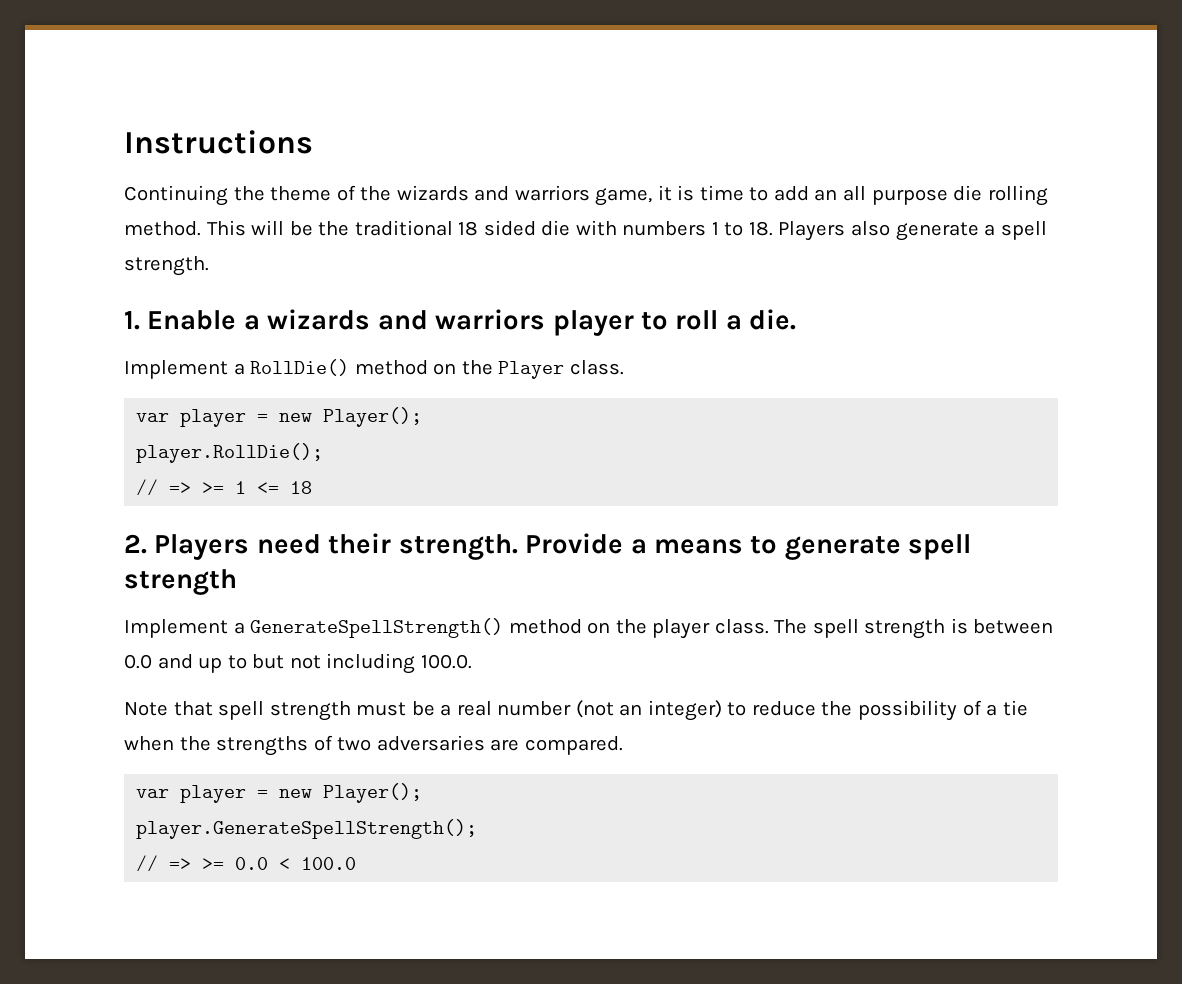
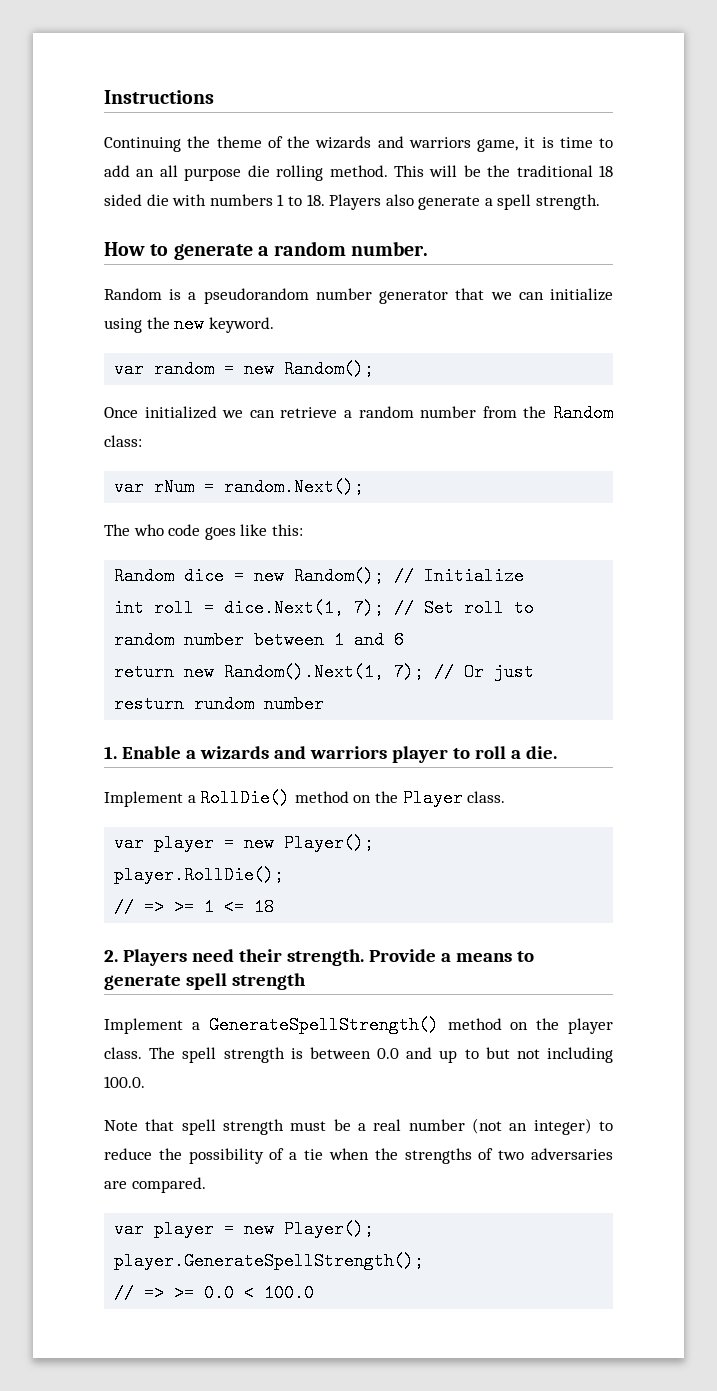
(209, 266) none -> [104,241,429,260] [104,288,613,304] [104,315,274,333] [114,360,375,378] [104,404,613,422] [104,435,142,447] [114,478,365,496] [104,524,303,540] [114,567,525,585] [114,599,535,617] [114,631,405,649] [114,663,535,681] [114,695,325,713] // How to generate a random number. // Random is a pseudorandom number generator that we can initialize using the new keyword. // var random = new Random(); // Once initialized we can retrieve a random number from the Random class: // var rNum = random.Next(); // The who code goes like this: // Random dice = new Random(); // Initialize // int roll = dice.Next(1, 7); // Set roll to random number between 1 and 6 // return new Random().Next(1, 7); // Or just resturn rundom number

